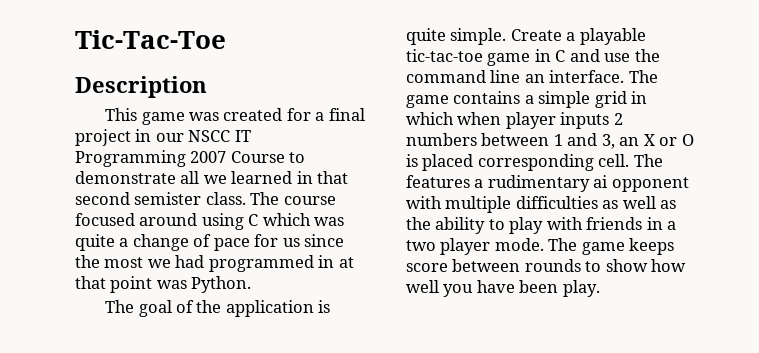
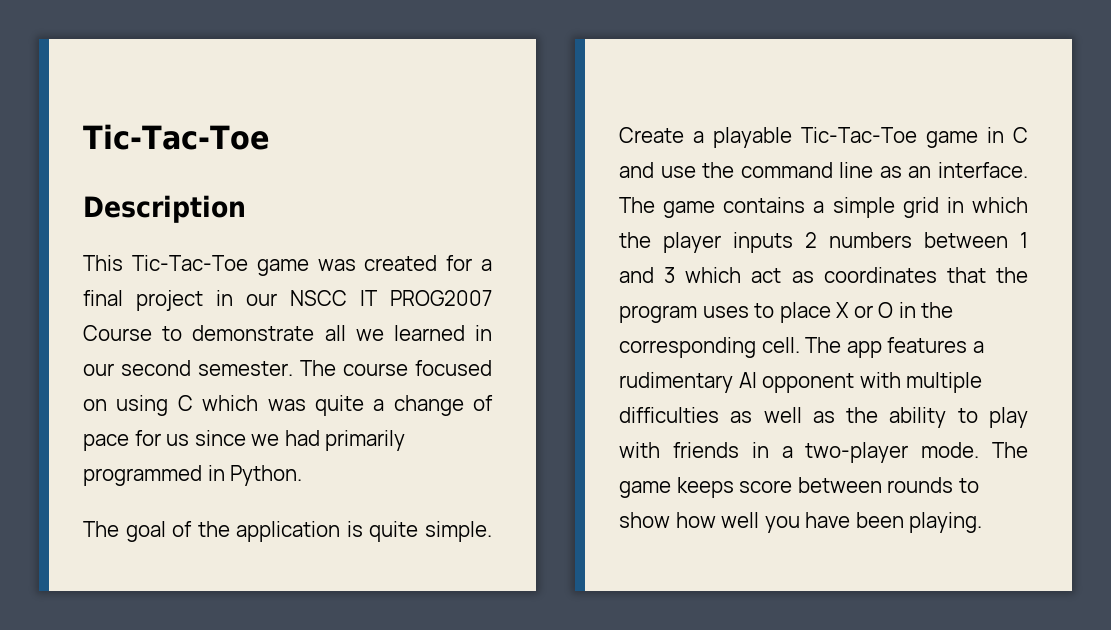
(138, 114) none -> [131,255,248,271] Tic-Tac-Toe
[75,150,227,167] Programming 2007 -> [390,290,492,306] PROG2007
[317,171,349,184] [75,192,246,205] that second semister class. -> [83,360,293,376] our second semester.
[139,213,198,226] around -> [83,399,107,411] on
[75,255,144,268] the most -> (246, 438) none
(205, 261) none -> [325,430,406,451] primarily
[338,257,354,268] [75,276,187,293] at that point was -> (225, 473) none
[406,49,483,62] tic-tac-toe -> [801,127,917,143] Tic-Tac-Toe
(521, 76) none -> [879,166,902,178] as
[457,112,502,125] when -> [619,232,651,248] the
[601,134,640,149] 3, an -> [664,267,1028,283] [619,302,831,323] 3 which act as coordinates that the program uses to place
[406,154,474,171] is placed -> [898,302,954,318] in the
(663, 160) none -> [846,341,882,358] app
[593,175,609,188] ai -> [738,372,757,388] AI
[406,238,491,255] two player -> [805,442,909,463] two-player
[562,280,600,297] play. -> [909,512,983,533] playing.

